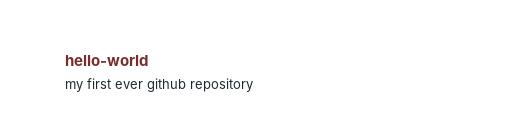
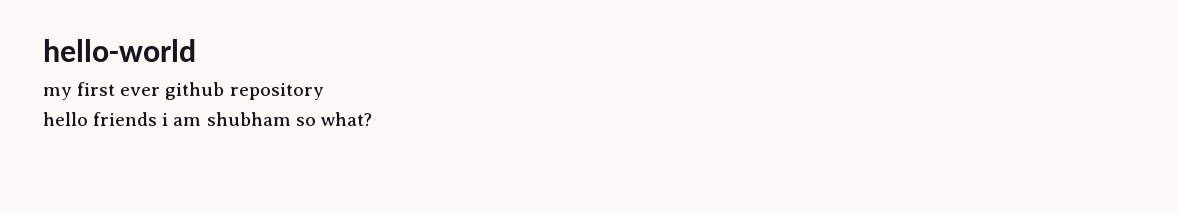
(253, 85) none -> [43,112,372,126] // hello friends i am shubham so what?

